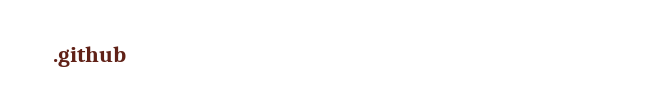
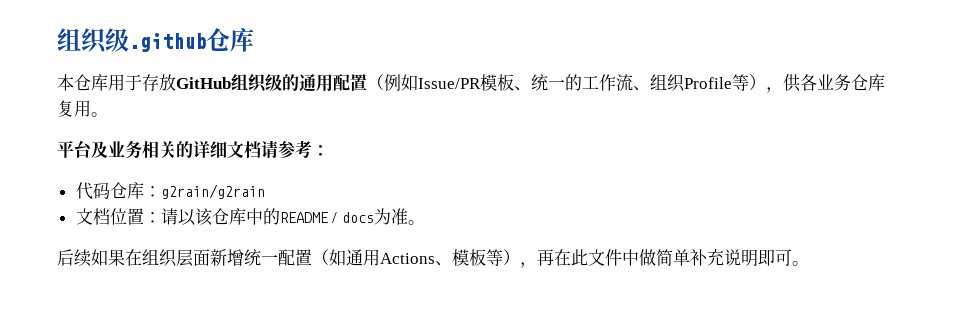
[53,46,126,67] .github -> [57,27,254,54] [57,74,885,93] [57,100,108,117] [57,140,329,159] [75,182,265,200] [75,208,425,226] [57,248,809,268] 组织级.github仓库 // 本仓库用于存放GitHub组织级的通用配置（例如Issue/PR模板、统一的工作流、组织Profile等），供各业务仓库复用。 // 平台及业务相关的详细文档请参考： // 代码仓库：g2rain/g2rain // 文档位置：请以该仓库中的README / docs为准。 // 后续如果在组织层面新增统一配置（如通用Actions、模板等），再在此文件中做简单补充说明即可。

